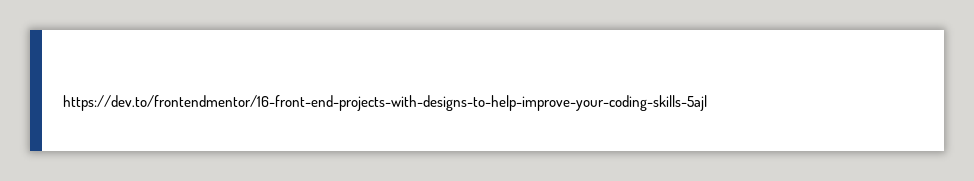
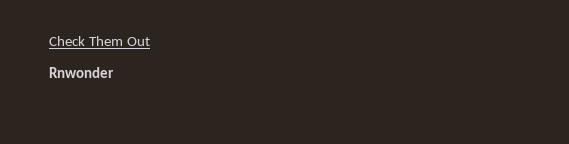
[63,95,707,111] https://dev.to/frontendmentor/16-front-end-projects-with-designs-to-help-improve-your-coding-skills-5ajl -> [49,36,150,46] [49,67,114,78] Check Them Out // Rnwonder

